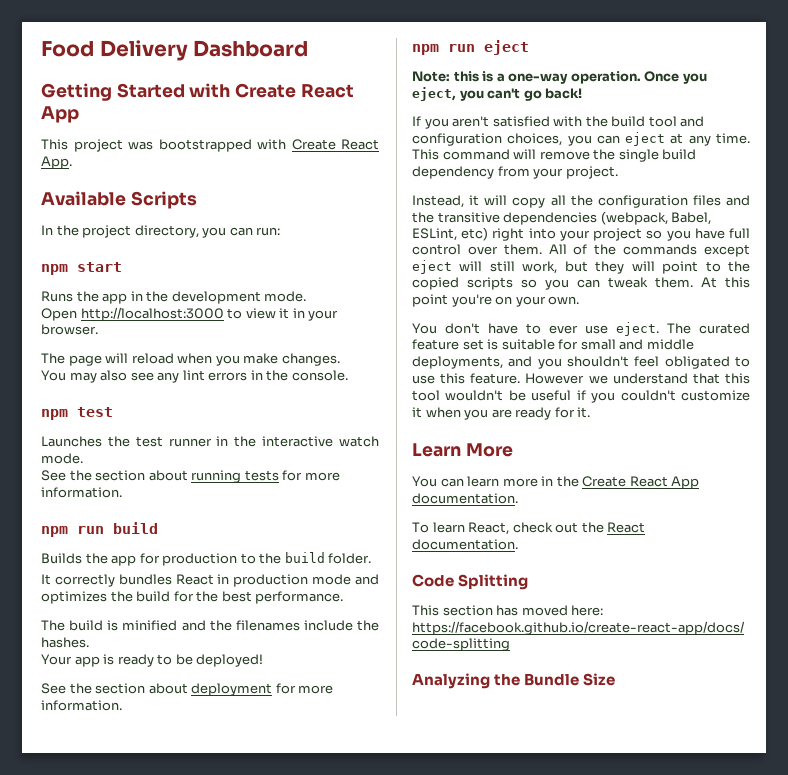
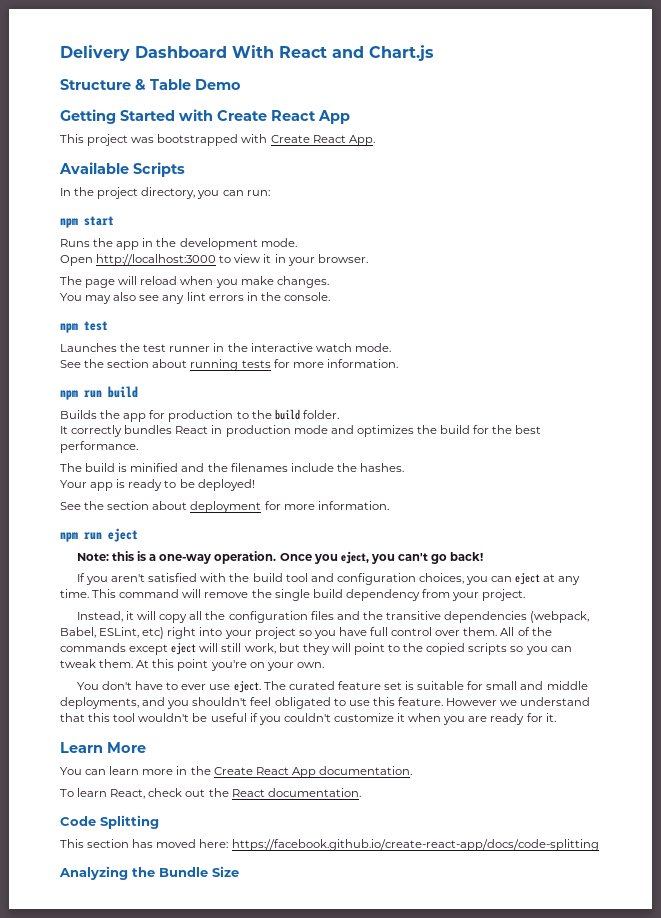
[41,41,94,57] Food -> (60, 53) none
(309, 48) none -> [232,45,434,61] [60,79,241,90] With React and Chart.js // Structure & Table Demo

